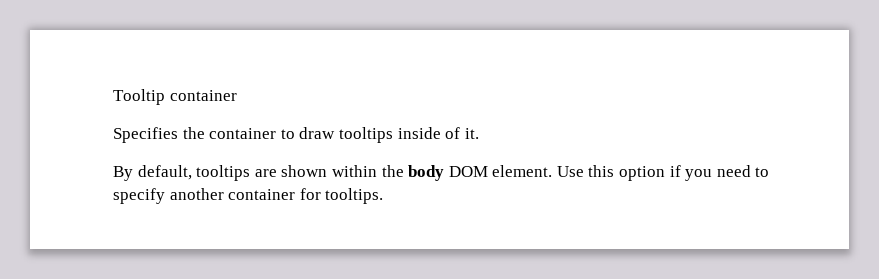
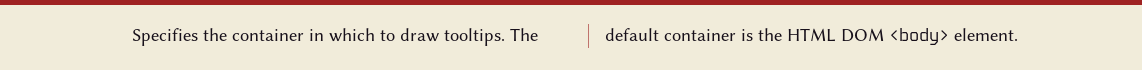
[113,89,237,105] Tooltip container // -> (132, 37) none
[280,127,479,143] [113,165,770,181] [113,188,384,204] to draw tooltips inside of it. // By default, tooltips are shown within the body DOM element. Use this option if you need to specify another container for tooltips. -> [309,28,1018,46] in which to draw tooltips. The default container is the HTML DOM <body> element.

